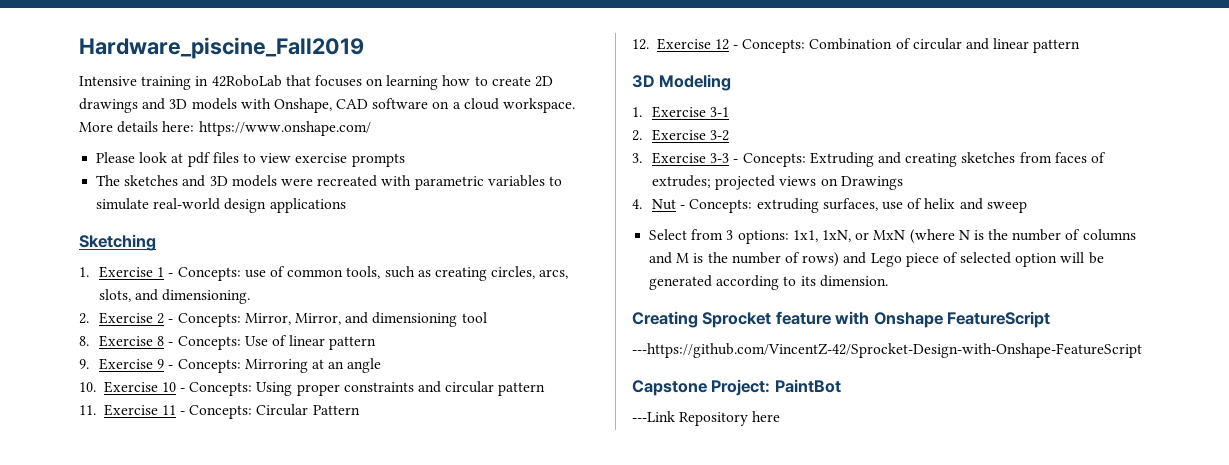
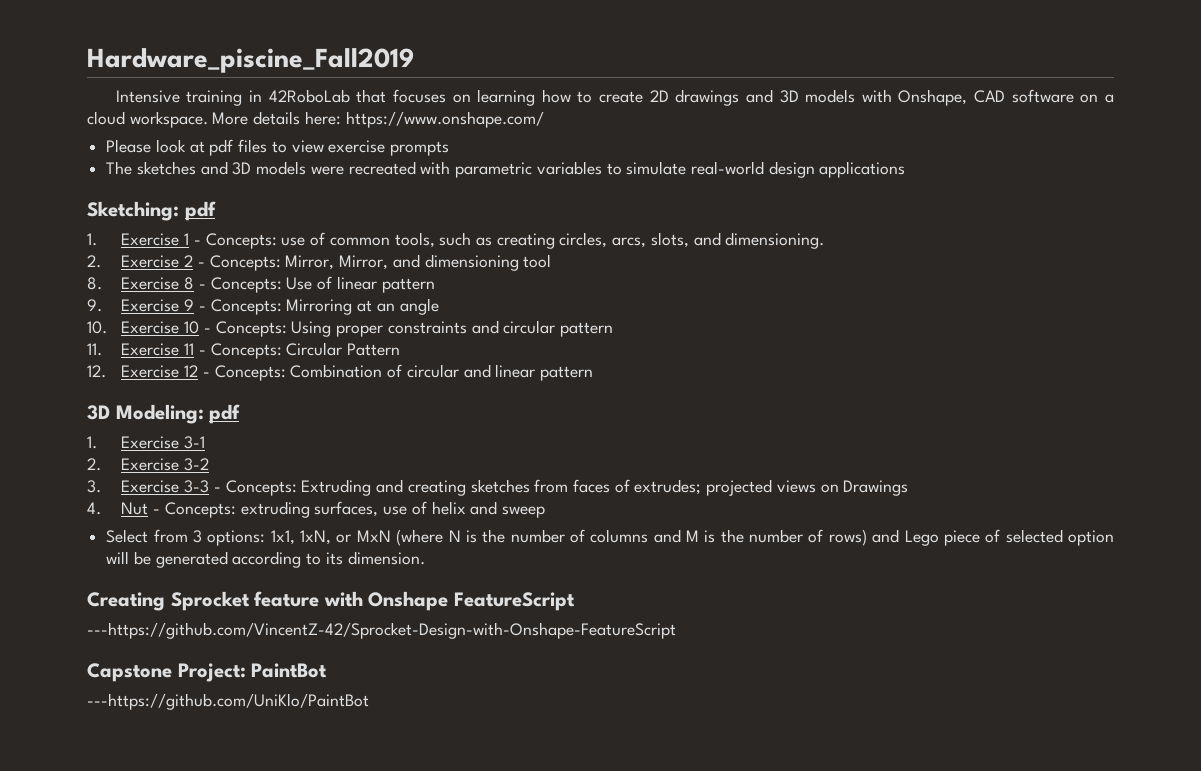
[79,234,156,251] Sketching -> [87,201,216,221] Sketching: pdf
[659,74,732,91] Modeling -> [115,404,241,424] Modeling: pdf
[632,411,781,426] ---Link Repository here -> [87,693,369,710] ---https://github.com/UniKlo/PaintBot

